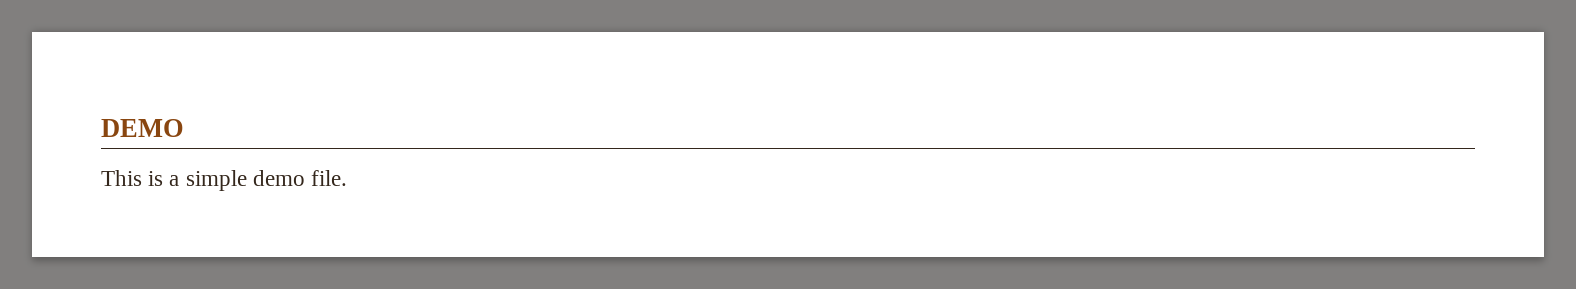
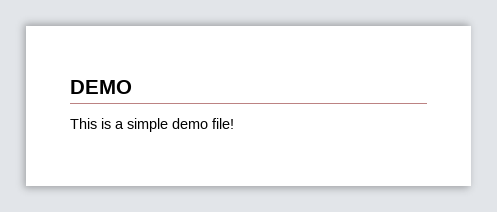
[311,170,348,186] file. -> [212,118,234,129] file!

